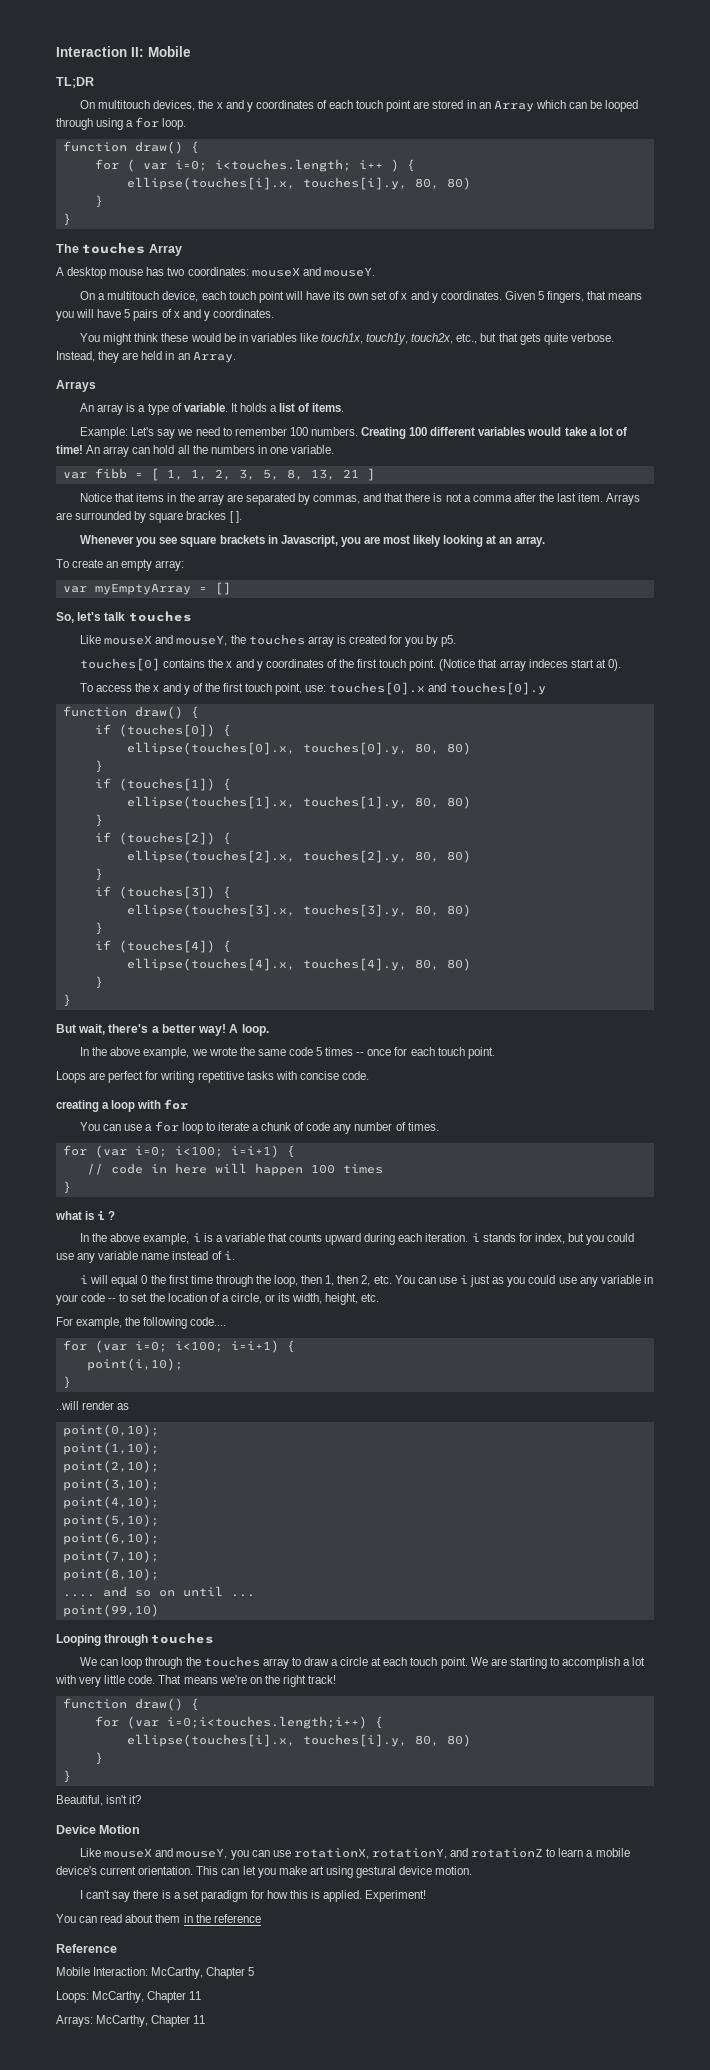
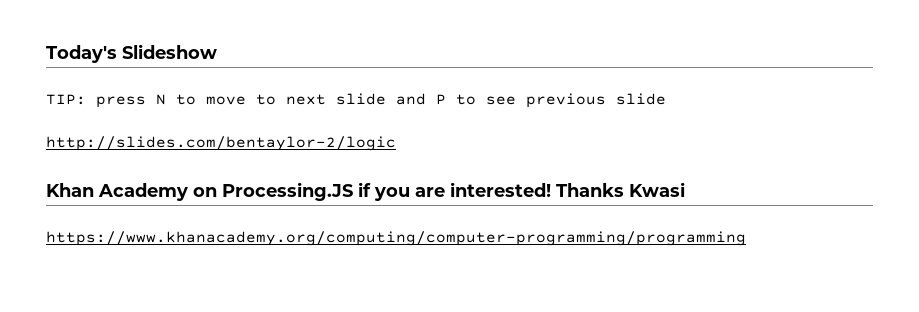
[56,46,191,57] [56,77,94,88] [80,100,639,112] [56,117,187,130] [62,141,199,154] [94,159,415,172] [126,177,471,190] [94,195,103,208] [62,213,71,226] [56,243,182,256] [56,267,375,279] [80,291,643,303] [56,309,274,321] [80,333,614,345] [56,351,236,363] [56,380,96,392] [80,403,345,415] [80,427,627,439] [56,445,335,457] [62,468,375,481] [80,493,641,505] [56,511,242,523] [80,535,545,547] [56,559,185,571] [62,582,231,595] [56,611,192,623] [80,634,457,647] [80,658,622,671] [80,682,546,695] [62,706,199,719] [94,724,231,737] [126,742,471,755] [94,760,103,773] [94,778,231,791] [126,796,471,809] [94,814,103,827] [94,832,231,845] [126,850,471,863] [94,868,103,881] [94,886,231,899] [126,904,471,917] [94,922,103,935] [94,940,231,953] [126,958,471,971] [94,976,103,989] [62,994,71,1007] [56,1024,269,1036] [80,1047,495,1059] [56,1071,369,1083] [56,1099,189,1112] [80,1121,439,1134] [62,1145,295,1158] [86,1163,383,1176] [62,1181,71,1194] [55,1210,116,1220] [80,1233,635,1245] [56,1251,235,1263] [80,1275,653,1287] [56,1293,380,1305] [56,1317,227,1329] [62,1340,295,1353] [86,1358,183,1371] [62,1376,71,1389] [56,1401,130,1410] [62,1424,159,1437] [62,1442,159,1455] [62,1460,159,1473] [62,1478,159,1491] [62,1496,159,1509] [62,1514,159,1527] [62,1532,159,1545] [62,1550,159,1563] [62,1568,159,1581] [62,1586,255,1597] [62,1604,159,1617] [56,1633,215,1646] [80,1656,646,1669] [55,1675,337,1687] [62,1698,199,1711] [94,1716,383,1729] [126,1734,471,1747] [94,1752,103,1765] [62,1770,71,1783] [56,1795,142,1806] [56,1825,141,1834] [80,1848,630,1860] [56,1866,473,1878] [80,1890,427,1902] [56,1914,261,1923] [56,1944,117,1953] [56,1967,255,1979] [56,1991,202,2003] [56,2015,206,2027] Interaction II: Mobile // TL;DR // On multitouch devices, the x and y coordinates of each touch point are stored in an Array which can be looped through using a for loop. // function draw() { // for ( var i=0; i<touches.length; i++ ) { // ellipse(touches[i].x, touches[i].y, 80, 80) // } // } // The touches Array // A desktop mouse has two coordinates: mouseX and mouseY. // On a multitouch device, each touch point will have its own set of x and y coordinates. Given 5 fingers, that means you will have 5 pairs of x and y coordinates. // You might think these would be in variables like touch1x, touch1y, touch2x, etc., but that gets quite verbose. Instead, they are held in an Array. // Arrays // An array is a type of variable. It holds a list of items. // Example: Let's say we need to remember 100 numbers. Creating 100 different variables would take a lot of time! An array can hold all the numbers in one variable. // var fibb = [ 1, 1, 2, 3, 5, 8, 13, 21 ] // Notice that items in the array are separated by commas, and that there is not a comma after the last item. Arrays are surrounded by square brackes [ ]. // Whenever you see square brackets in Javascript, you are most likely looking at an array. // To create an empty array: // var myEmptyArray = [] // So, let's talk touches // Like mouseX and mouseY, the touches array is created for you by p5. // touches[0] contains the x and y coordinates of the first touch point. (Notice that array indeces start at 0). // To access the x and y of the first touch point, use: touches[0].x and touches[0].y // function draw() { // if (touches[0]) { // ellipse(touches[0].x, touches[0].y, 80, 80) // } // if (touches[1]) { // ellipse(touches[1].x, touches[1].y, 80, 80) // } // if (touches[2]) { // ellipse(touches[2].x, touches[2].y, 80, 80) // } // if (touches[3]) { // ellipse(touches[3].x, touches[3].y, 80, 80) // } // if (touches[4]) { // ellipse(touches[4].x, touches[4].y, 80, 80) // } // } // But wait, there's a better way! A loop. // In the above example, we wrote the same code 5 times -- once for each touch point. // Loops are perfect for writing repetitive tasks with concise code. // creating a loop with for // You can use a for loop to iterate a chunk of code any number of times. // for (var i=0; i<100; i=i+1) { // // code in here will happen 100 times // } // what is i ? // In the above example, i is a variable that counts upward during each iteration. i stands for index, but you could use any variable name instead of i. // i will equal 0 the first time through the loop, then 1, then 2, etc. You can use i just as you could use any variable in your code -- to set the location of a circle, or its width, height, etc. // For example, the following code.... // for (var i=0; i<100; i=i+1) { // point(i,10); // } // ..will render as // point(0,10); // point(1,10); // point(2,10); // point(3,10); // point(4,10); // point(5,10); // point(6,10); // point(7,10); // point(8,10); // .... and so on until ... // point(99,10) // Looping through touches // We can loop through the touches array to draw a circle at each touch point. We are starting to accomplish a lot with very little code. That means we're on the right track! // function draw() { // for (var i=0;i<touches.length;i++) { // ellipse(touches[i].x, touches[i].y, 80, 80) // } // } // Beautiful, isn't it? // Device Motion // Like mouseX and mouseY, you can use rotationX, rotationY, and rotationZ to learn a mobile device's current orientation. This can let you make art using gestural device motion. // I can't say there is a set paradigm for how this is applied. Experiment! // You can read about them in the reference // Reference // Mobile Interaction: McCarthy, Chapter 5 // Loops: McCarthy, Chapter 11 // Arrays: McCarthy, Chapter 11 -> [46,44,217,63] [46,93,666,108] [46,136,396,151] [46,182,685,201] [46,231,746,246] Today's Slideshow // TIP: press N to move to next slide and P to see previous slide // http://slides.com/bentaylor-2/logic // Khan Academy on Processing.JS if you are interested! Thanks Kwasi // https://www.khanacademy.org/computing/computer-programming/programming

